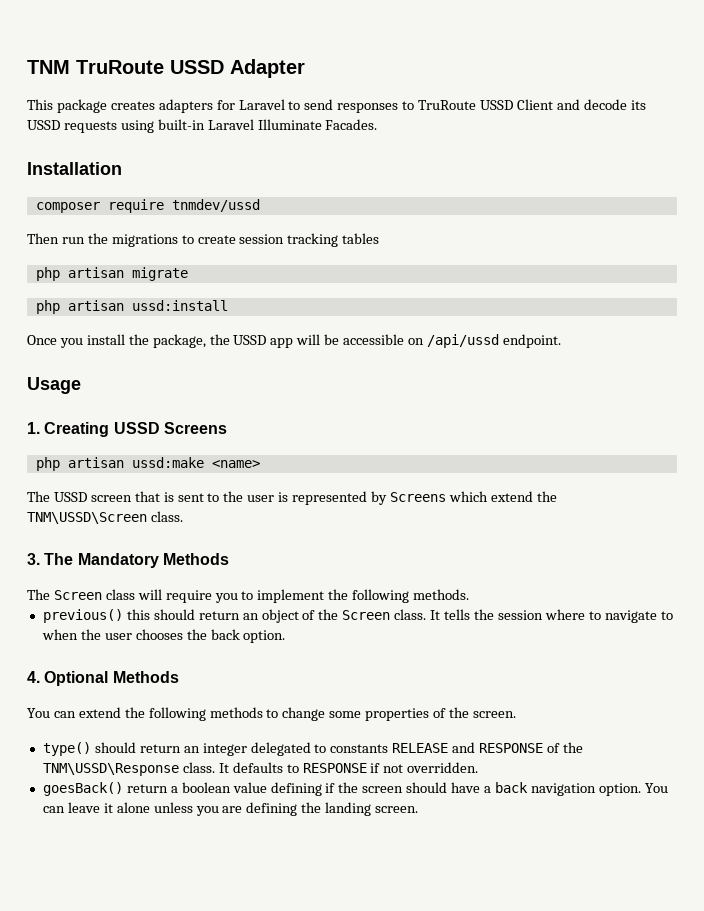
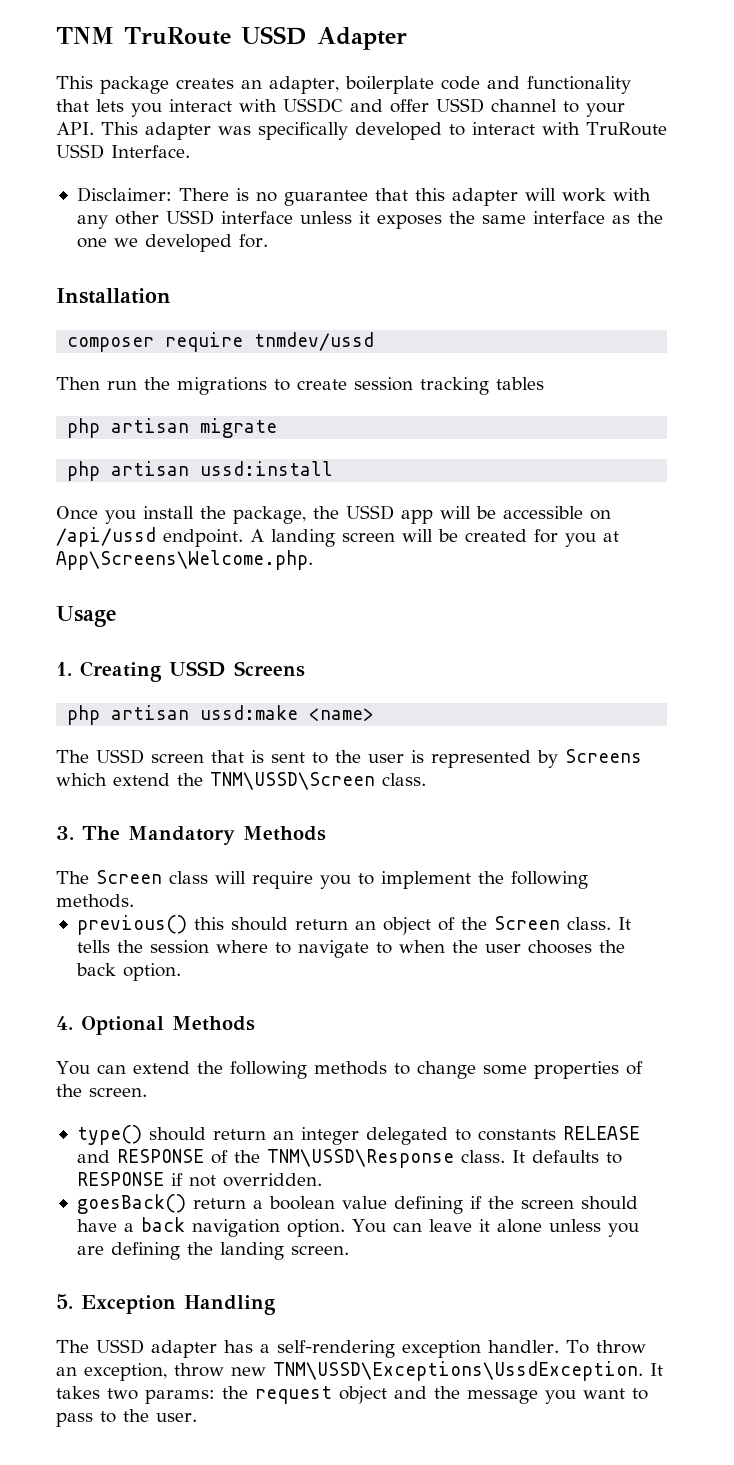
[158,99,646,113] [27,119,378,133] adapters for Laravel to send responses to TruRoute USSD Client and decode its USSD requests using built-in Laravel Illuminate Facades. -> [241,76,631,94] [56,98,625,117] [56,122,667,140] [56,144,190,159] [76,187,651,206] [76,210,663,229] [76,234,268,252] an adapter, boilerplate code and functionality that lets you interact with USSDC and offer USSD channel to your API. This adapter was specifically developed to interact with TruRoute USSD Interface. // Disclaimer: There is no guarantee that this adapter will work with any other USSD interface unless it exposes the same interface as the one we developed for.
(561, 341) none -> [250,529,619,547] [56,550,313,570] A landing screen will be created for you at App\Screens\Welcome.php.
(419, 809) none -> [56,1294,276,1315] [56,1339,646,1358] [56,1361,663,1381] [56,1386,648,1404] [56,1409,197,1427] // 5. Exception Handling // The USSD adapter has a self-rendering exception handler. To throw an exception, throw new TNM\USSD\Exceptions\UssdException. It takes two params: the request object and the message you want to pass to the user.

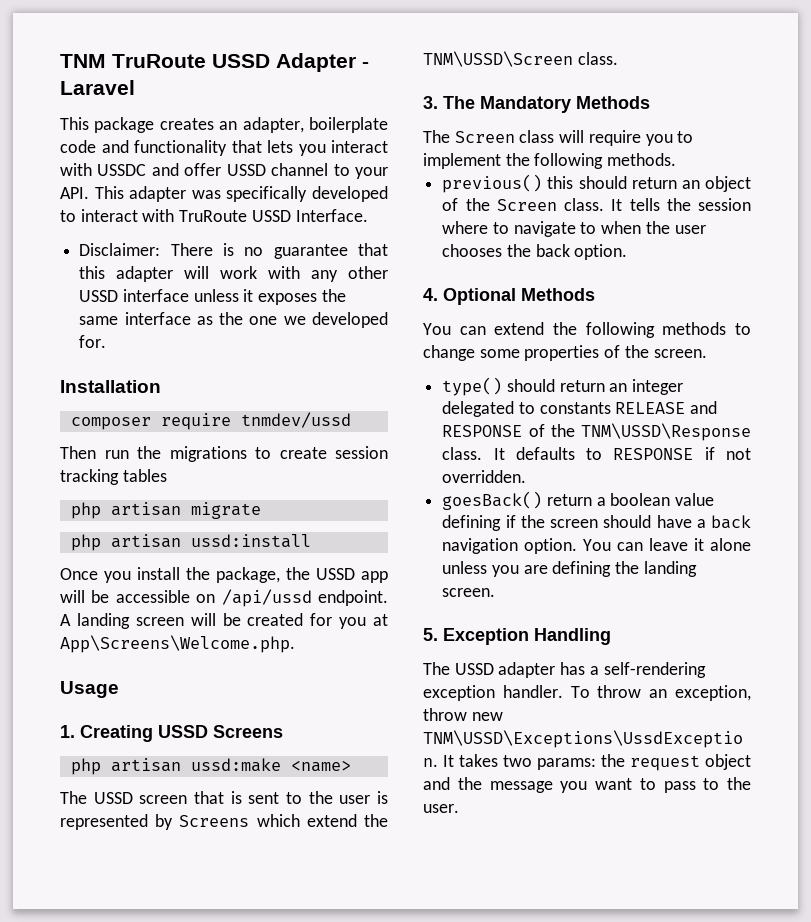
(407, 38) none -> [362,62,369,68] [60,80,135,95] - Laravel

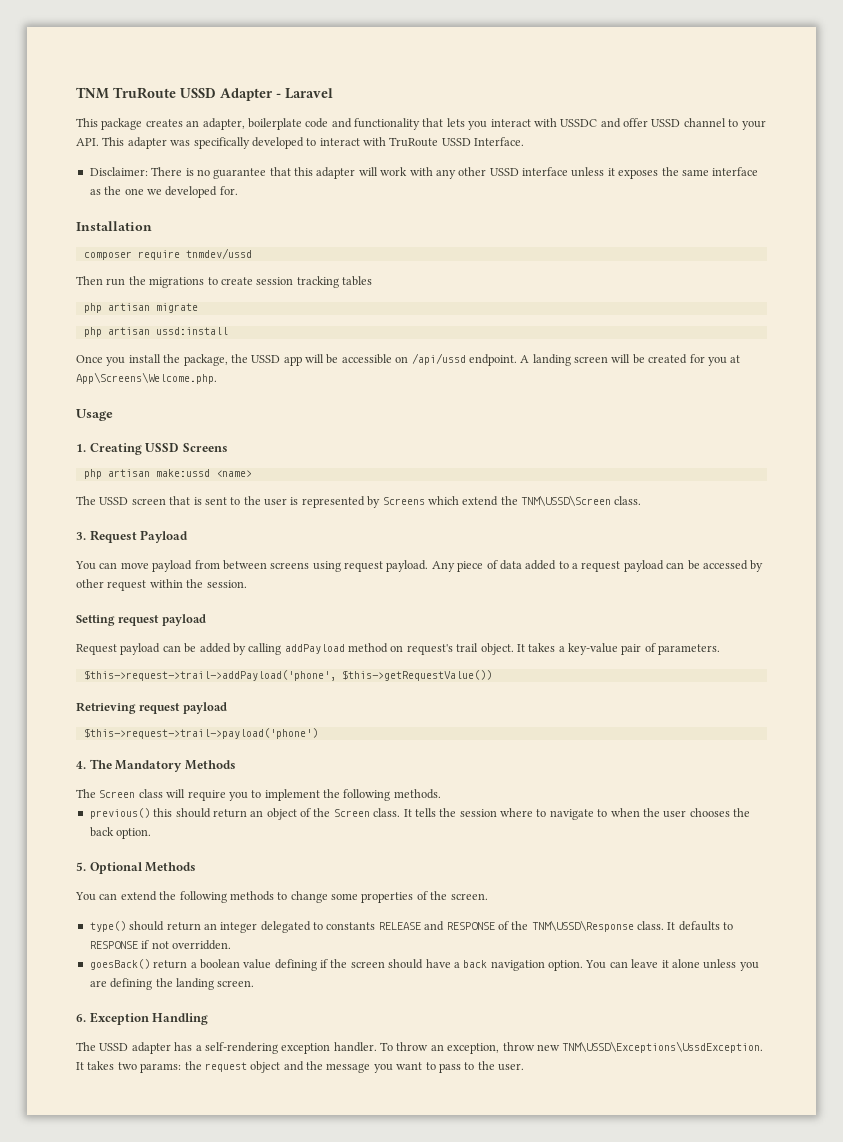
[190,758,281,772] ussd:make -> [155,469,210,477] make:ussd
(438, 102) none -> [89,530,189,543] [75,560,764,572] [76,579,247,591] [76,614,206,626] [76,643,721,655] [83,670,492,681] [76,702,227,714] [83,728,318,739] [76,761,86,769] Request Payload // You can move payload from between screens using request payload. Any piece of data added to a request payload can be accessed by other request within the session. // Setting request payload // Request payload can be added by calling addPayload method on request's trail object. It takes a key-value pair of parameters. // $this->request->trail->addPayload('phone', $this->getRequestValue()) // Retrieving request payload // $this->request->trail->payload('phone') // 4.
[423,288,438,301] 4. -> [76,862,86,871] 5.
[423,628,438,641] 5. -> [76,1014,86,1022] 6.

